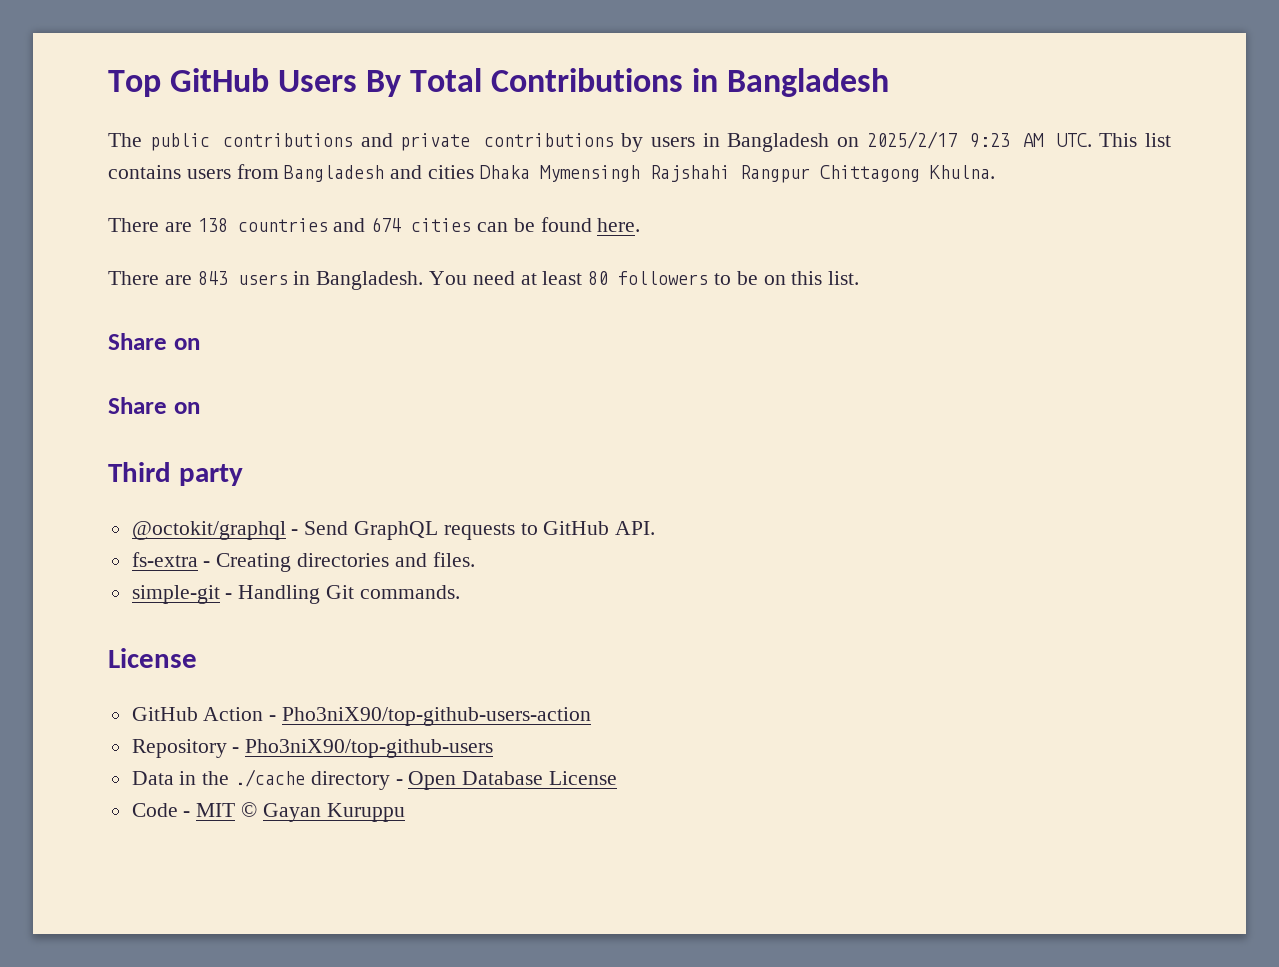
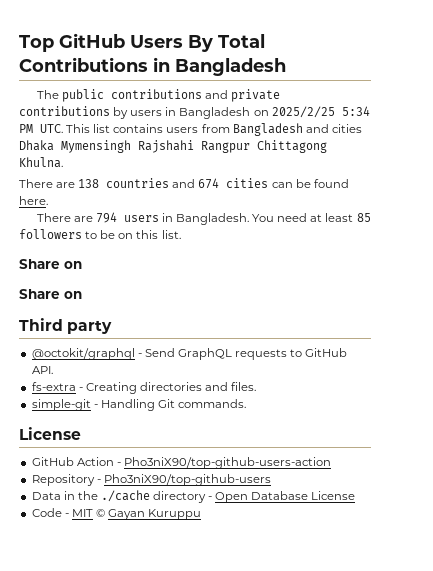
[866,131,1045,149] 2025/2/17 9:23 AM -> [271,106,370,118] [19,124,33,133] 2025/2/25 5:34 PM
[197,271,228,285] 843 -> [95,212,117,223] 794
[588,271,609,285] 80 -> [356,213,371,222] 85

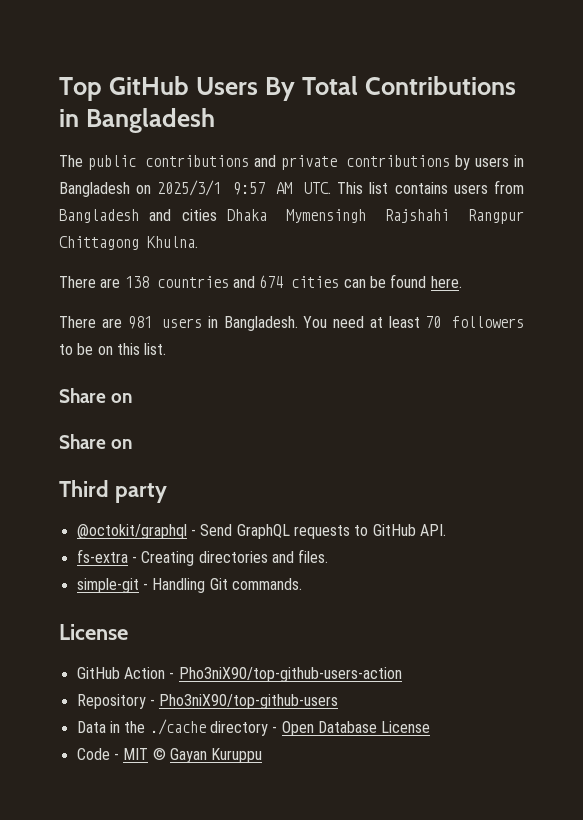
[271,106,370,118] [19,124,33,133] 2025/2/25 5:34 PM -> [157,180,293,196] 2025/3/1 9:57 AM
[95,212,117,223] 794 -> [127,316,152,329] 981
[356,213,371,222] 85 -> [425,316,442,328] 70

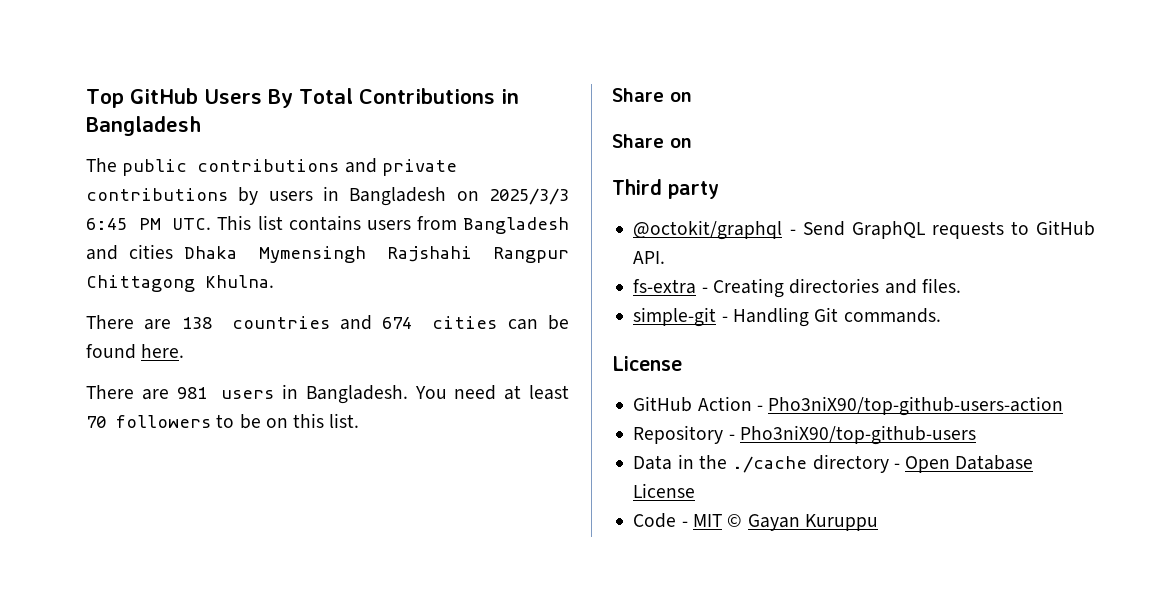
[157,180,293,196] 2025/3/1 9:57 AM -> [488,188,569,205] [86,218,161,230] 2025/3/3 6:45 PM

